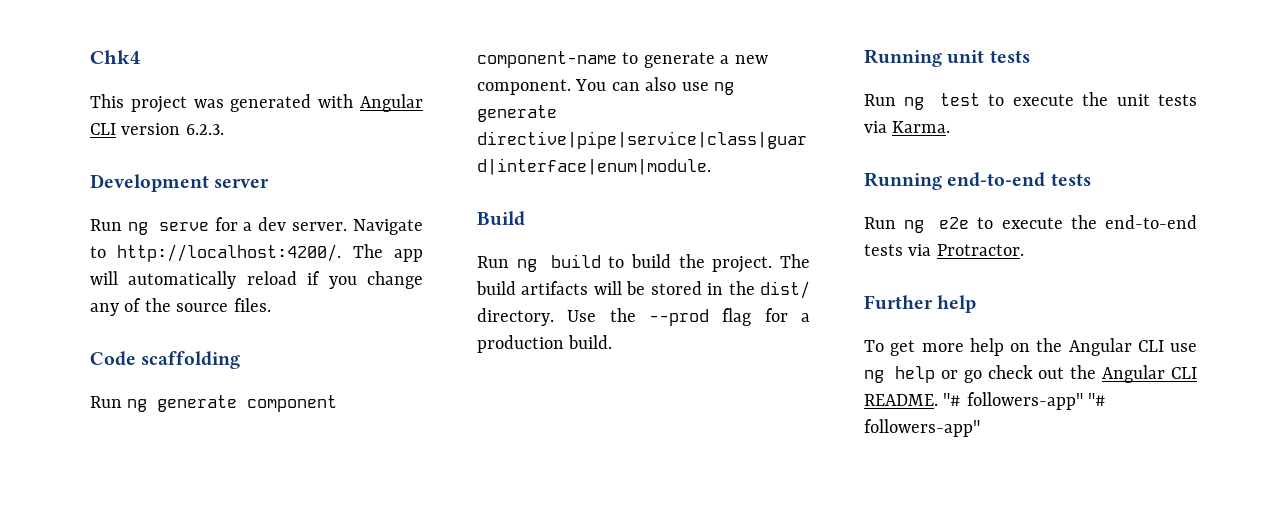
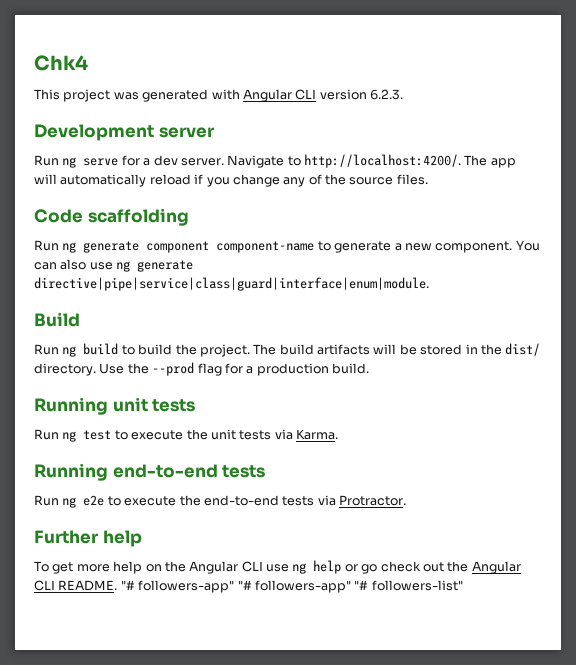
(980, 428) none -> [354,580,463,591] "# followers-list"

